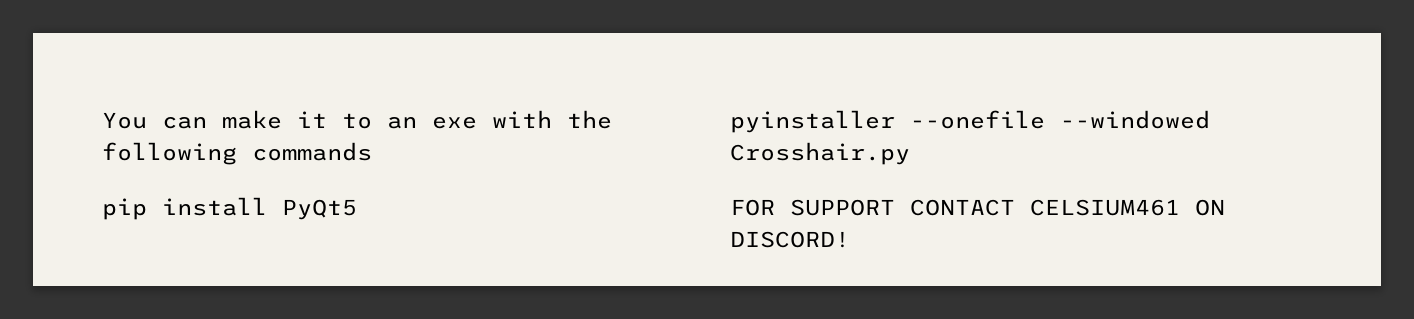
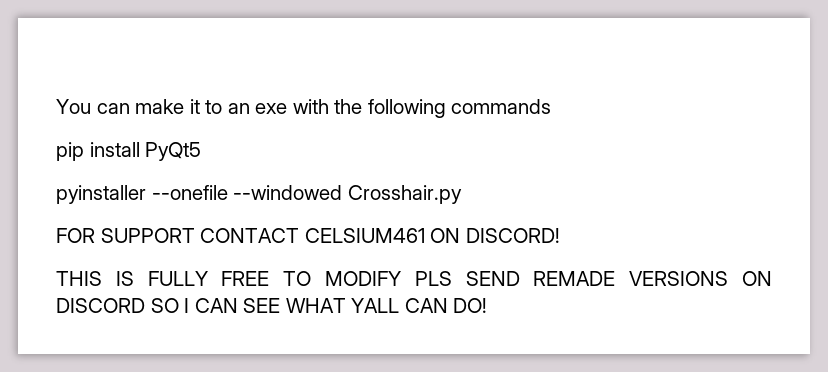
(850, 239) none -> [56,271,772,286] [56,298,488,313] // THIS IS FULLY FREE TO MODIFY PLS SEND REMADE VERSIONS ON DISCORD SO I CAN SEE WHAT YALL CAN DO!

